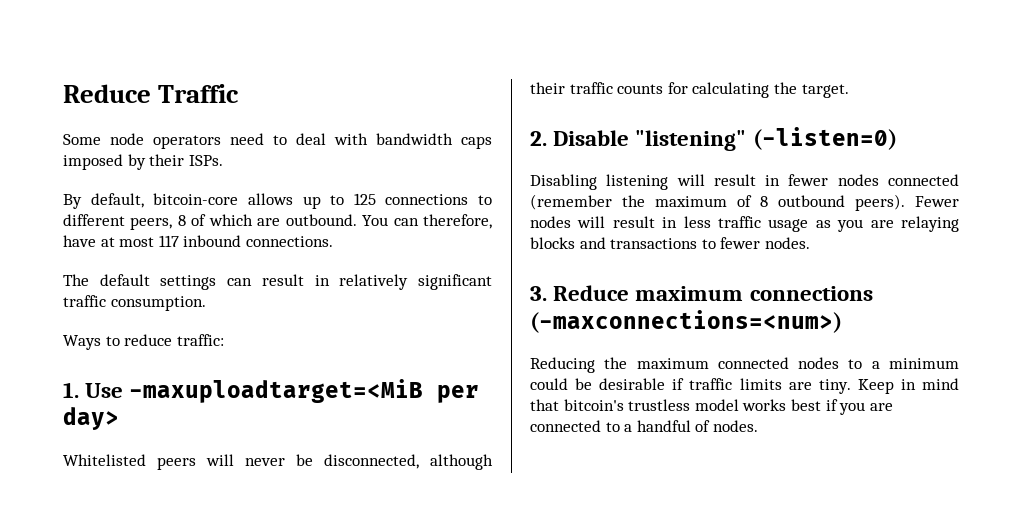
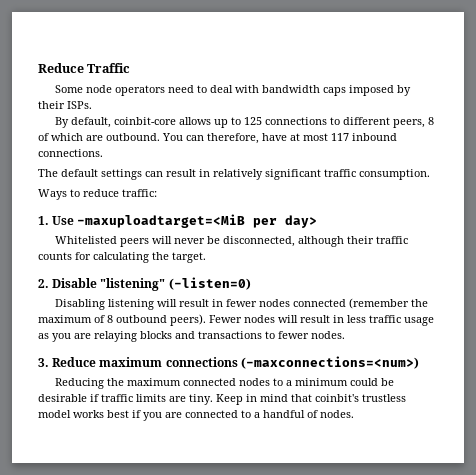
[153,193,239,205] bitcoin-core -> [113,117,176,125] coinbit-core
[563,399,624,411] bitcoin's -> [315,394,359,402] coinbit's

